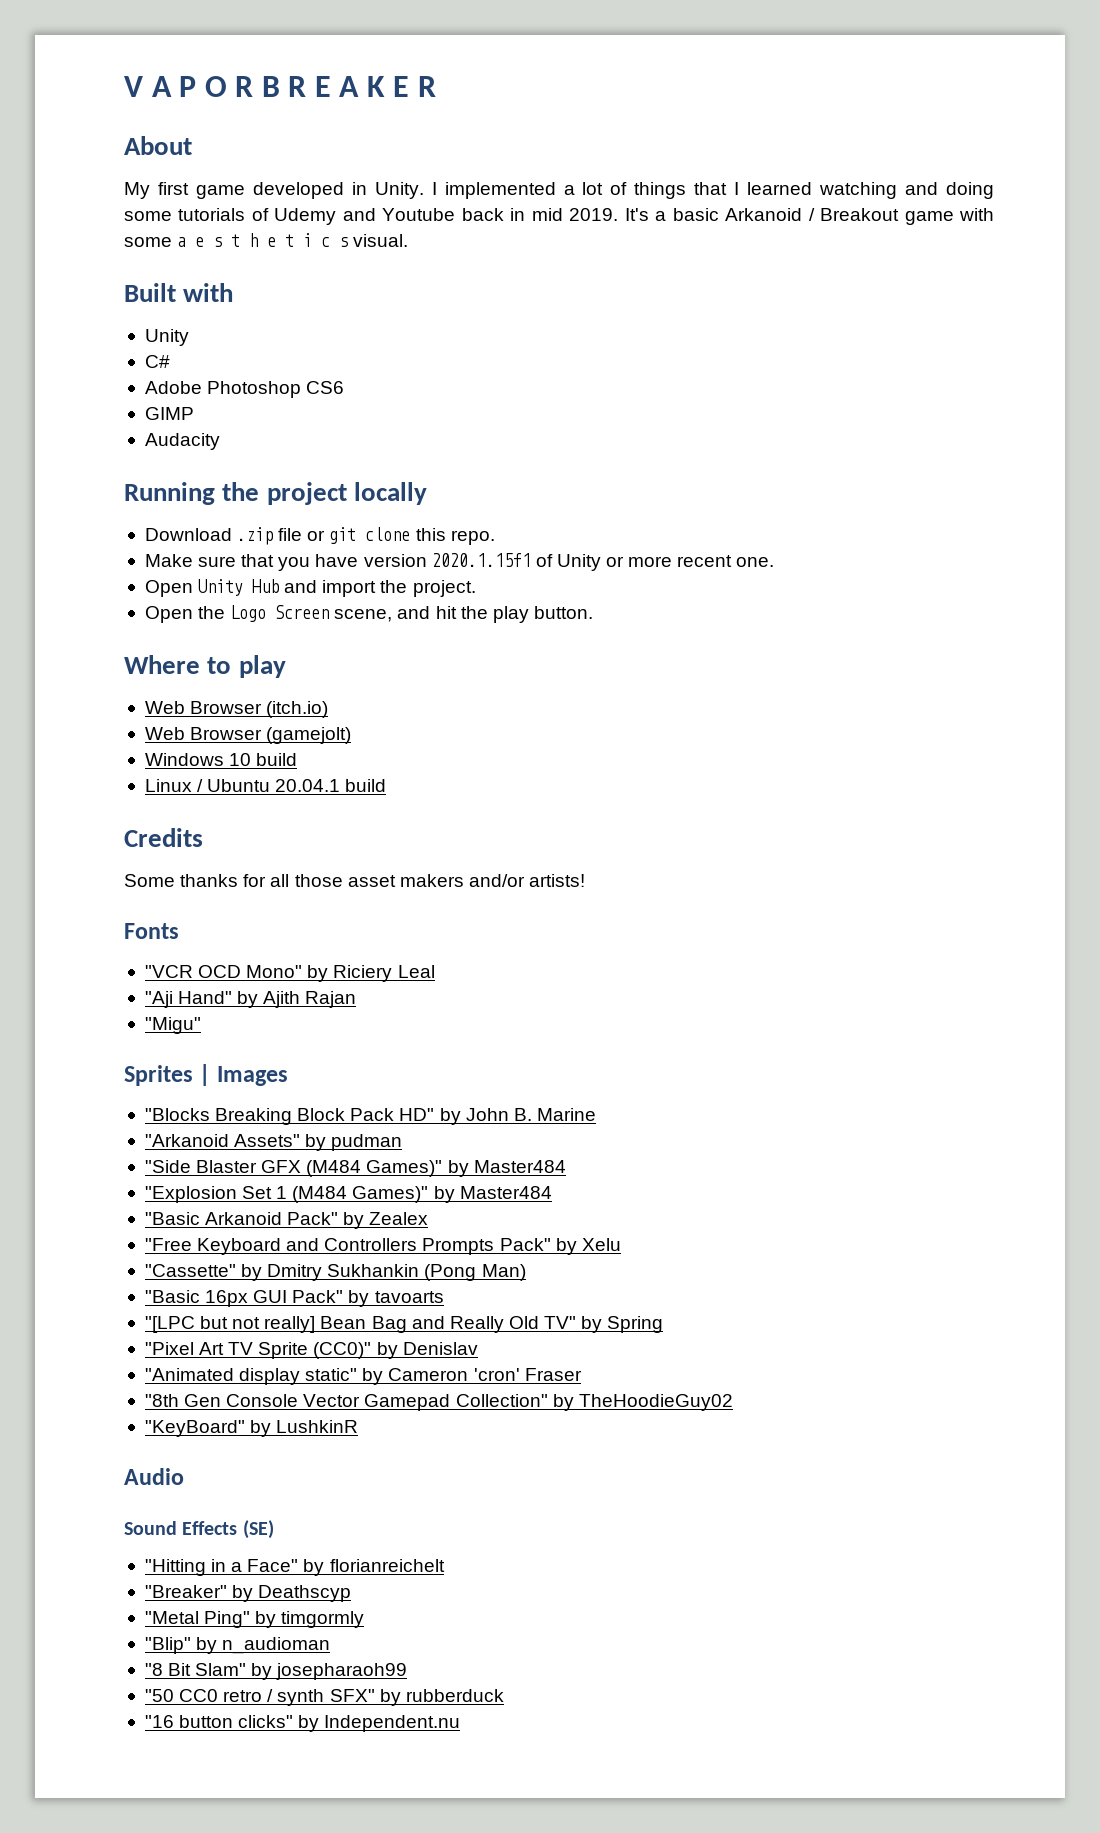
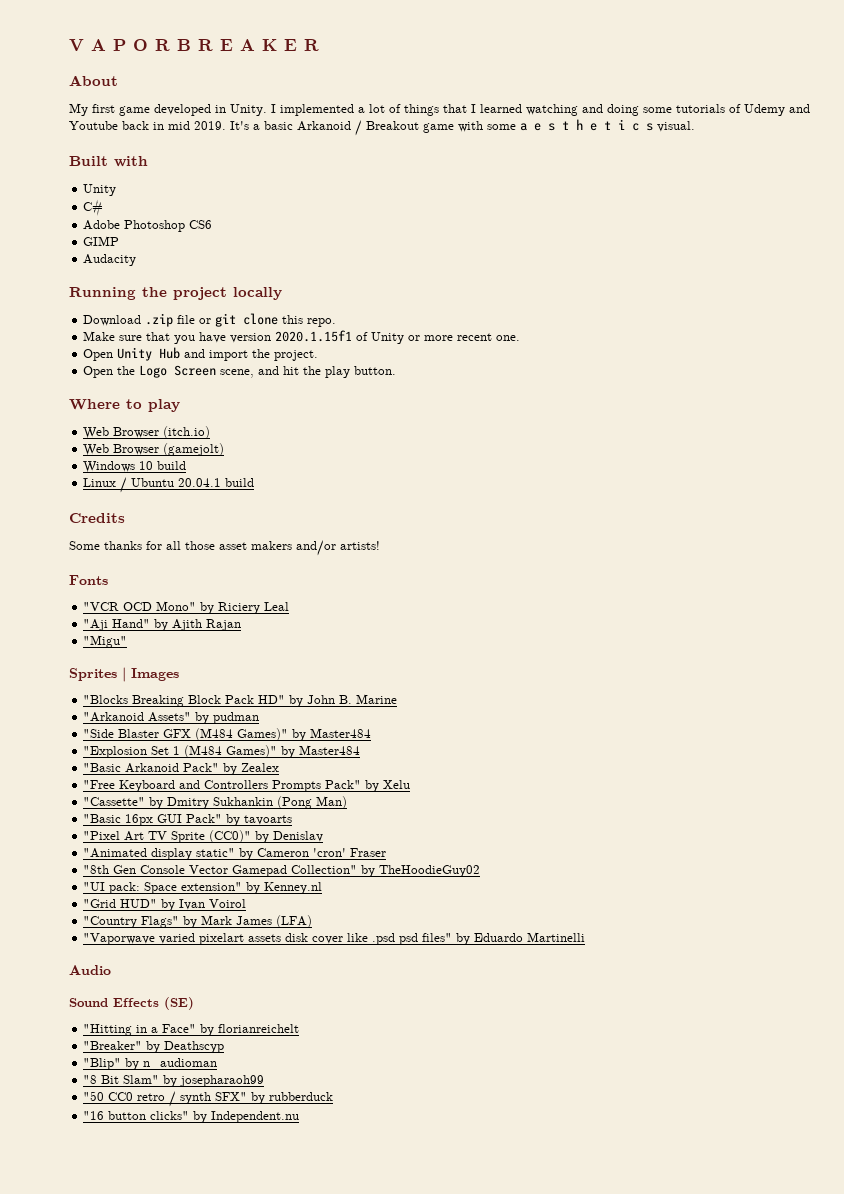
[144,1316,664,1333] // "[LPC but not really] Bean Bag and Really Old TV" by Spring -> (293, 820) none
[144,1420,359,1437] "KeyBoard" by LushkinR -> [83,882,323,894] [83,899,247,911] [83,915,313,928] [83,932,586,945] "UI pack: Space extension" by Kenney.nl // "Grid HUD" by Ivan Voirol // "Country Flags" by Mark James (LFA) // "Vaporwave varied pixelart assets disk cover like .psd psd files" by Eduardo Martinelli
[144,1611,365,1628] // "Metal Ping" by timgormly -> (225, 1047) none

